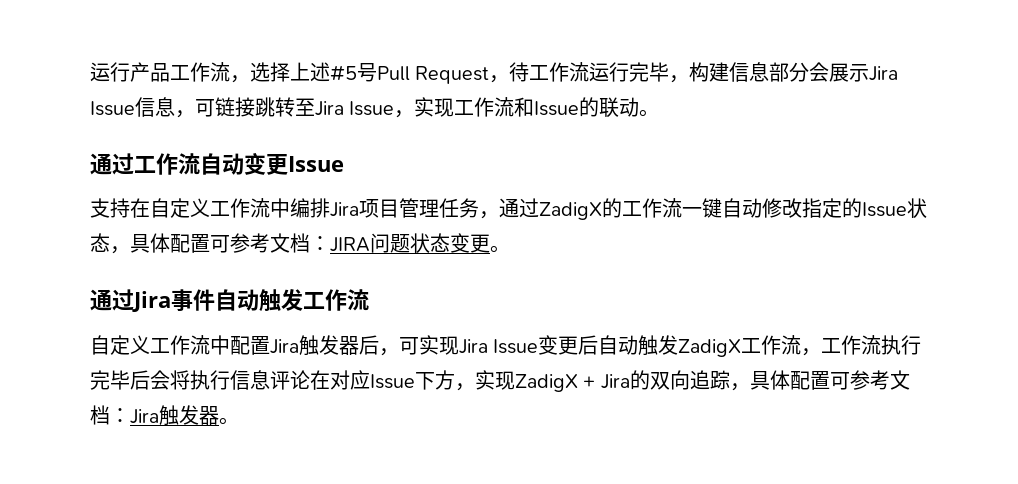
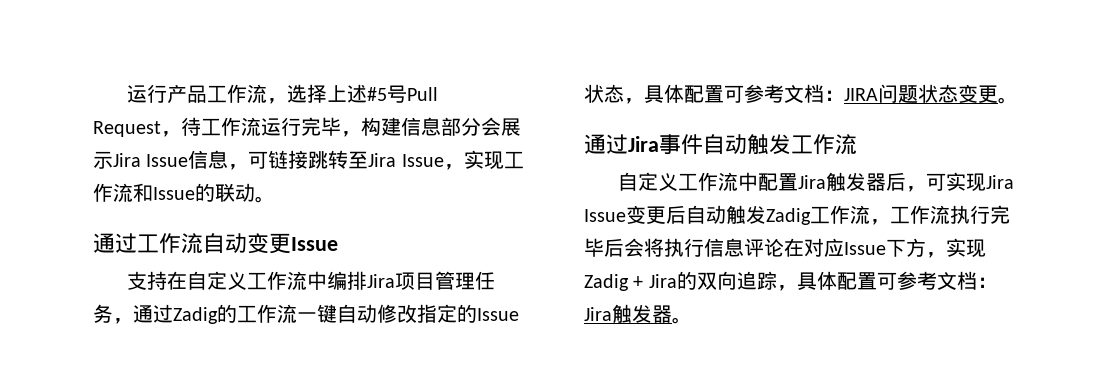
[539,202,602,220] ZadigX -> [173,307,218,324] Zadig
[678,339,742,357] ZadigX -> [766,208,811,225] Zadig
[515,374,578,392] ZadigX -> [584,274,629,291] Zadig

